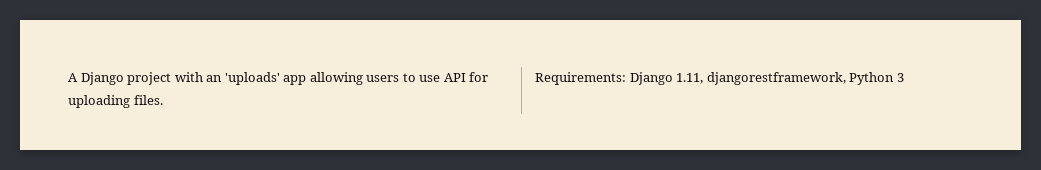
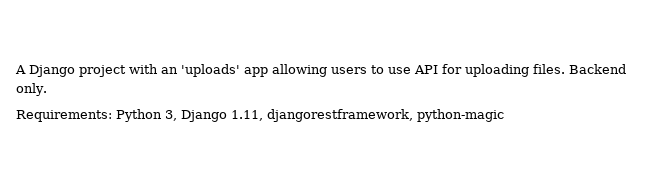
(163, 100) none -> [569,64,626,74] [16,83,47,96] Backend only.
(626, 78) none -> [116,109,177,122] Python 3,
[849,72,904,85] Python 3 -> [417,109,504,122] python-magic

